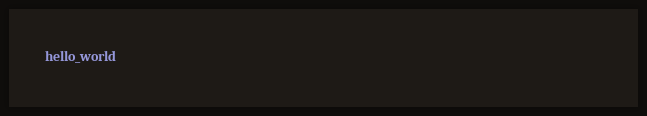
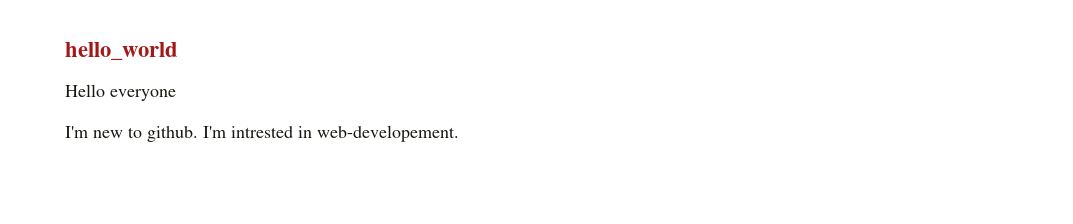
(116, 56) none -> [65,84,176,101] [65,125,459,142] // Hello everyone // I'm new to github. I'm intrested in web-developement.

